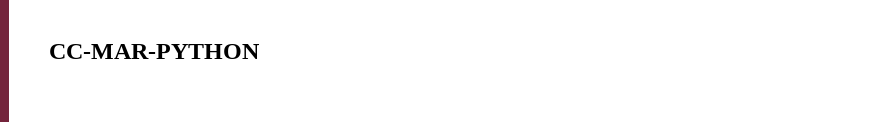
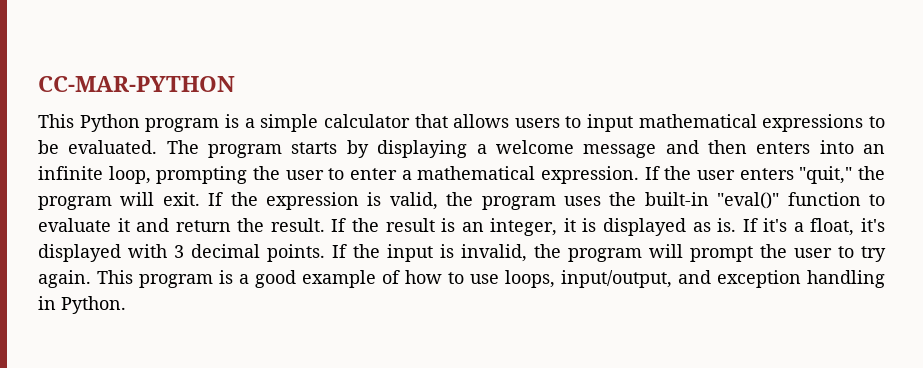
(260, 51) none -> [38,114,885,132] [38,140,886,158] [38,166,885,184] [38,192,885,210] [38,218,885,236] [38,244,886,262] [38,270,885,288] [38,296,126,314] // This Python program is a simple calculator that allows users to input mathematical expressions to be evaluated. The program starts by displaying a welcome message and then enters into an infinite loop, prompting the user to enter a mathematical expression. If the user enters "quit," the program will exit. If the expression is valid, the program uses the built-in "eval()" function to evaluate it and return the result. If the result is an integer, it is displayed as is. If it's a float, it's displayed with 3 decimal points. If the input is invalid, the program will prompt the user to try again. This program is a good example of how to use loops, input/output, and exception handling in Python.

